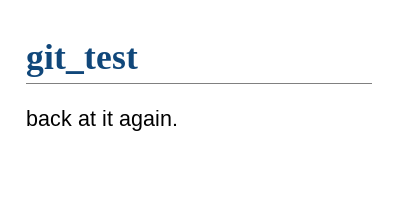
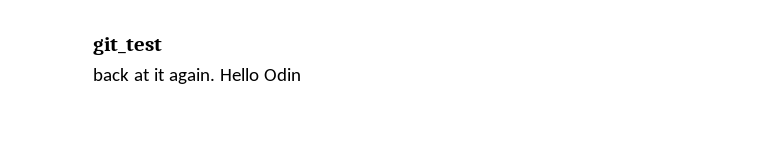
(178, 120) none -> [219,68,301,81] Hello Odin

